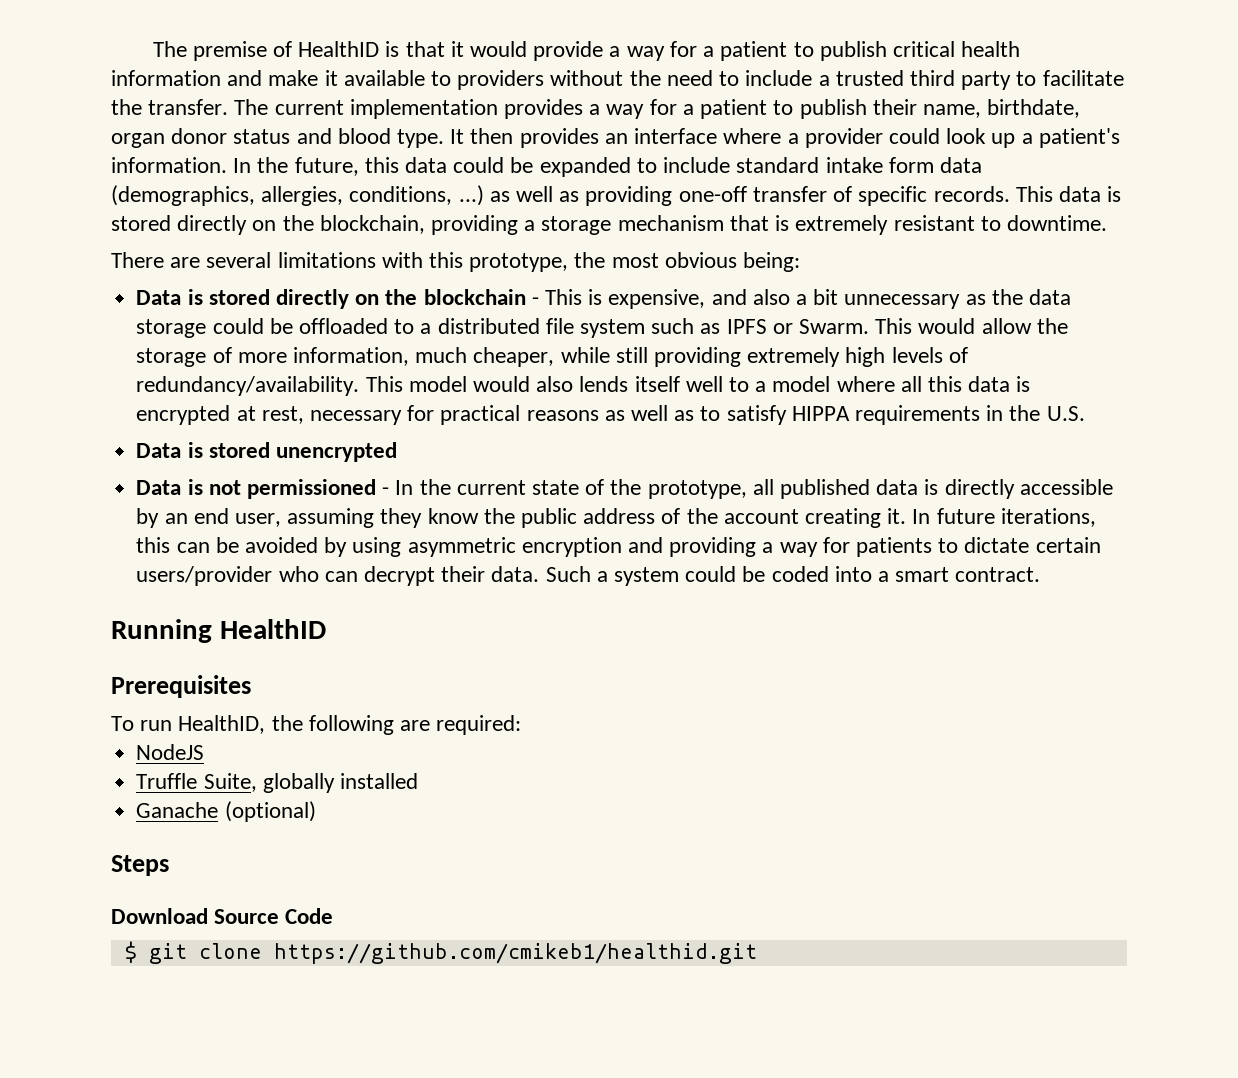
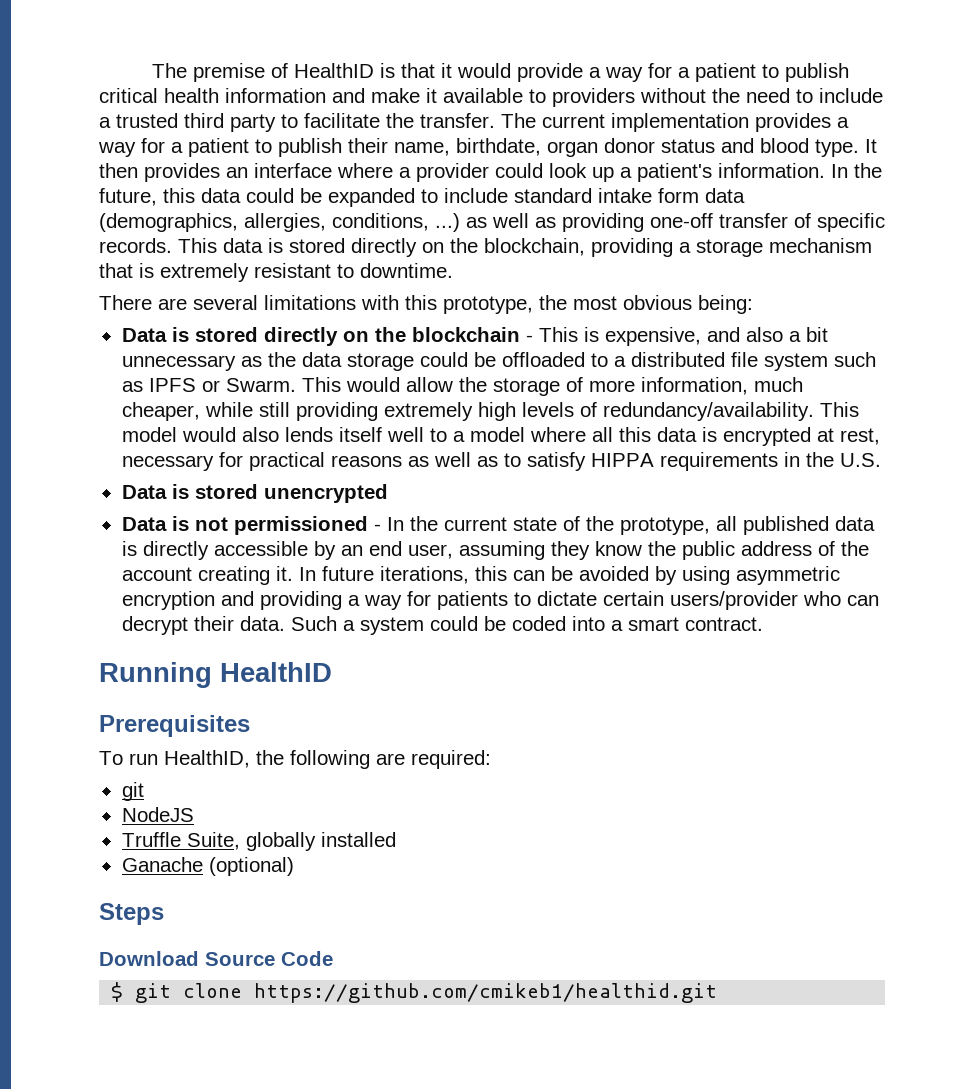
(522, 725) none -> [121,782,144,801] // git

